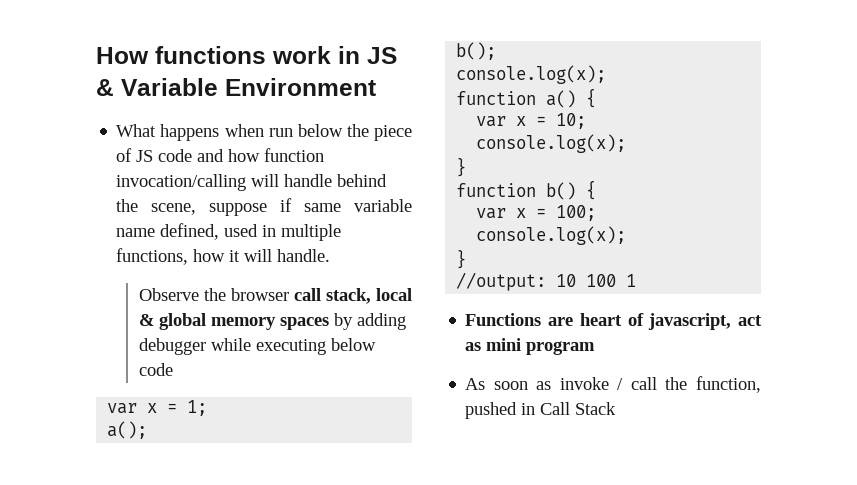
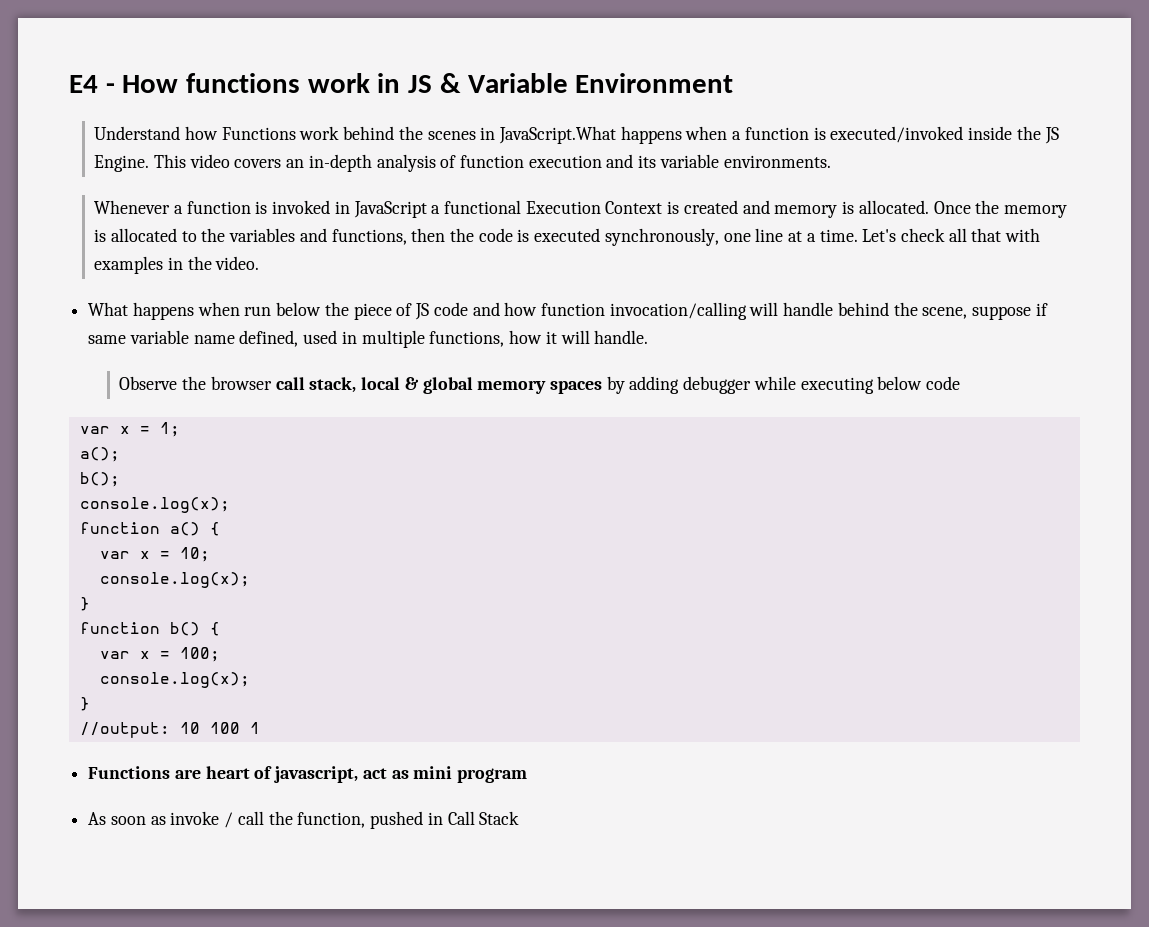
(96, 55) none -> [69,75,115,93] E4 -
(376, 87) none -> [94,126,1059,144] [94,154,831,172] [94,200,1067,218] [94,228,1041,246] [94,256,260,274] // Understand how Functions work behind the scenes in JavaScript.What happens when a function is executed/invoked inside the JS Engine. This video covers an in-depth analysis of function execution and its variable environments. // Whenever a function is invoked in JavaScript a functional Execution Context is created and memory is allocated. Once the memory is allocated to the variables and functions, then the code is executed synchronously, one line at a time. Let's check all that with examples in the video.

